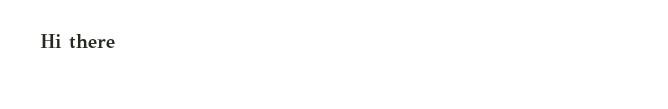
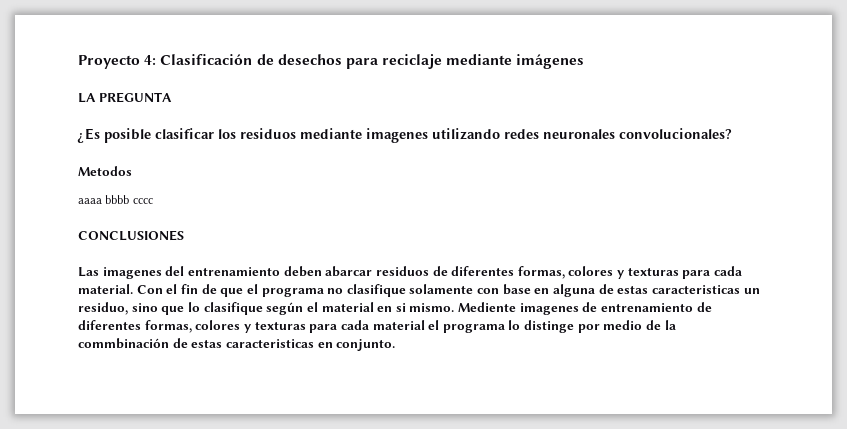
[40,34,115,49] Hi there -> [78,54,585,69] [78,92,172,103] [77,128,732,143] [78,166,132,176] [78,195,153,204] [78,230,184,241] [78,266,743,279] [78,284,760,297] [78,302,712,315] [78,320,676,333] [78,338,396,351] Proyecto 4: Clasificación de desechos para reciclaje mediante imágenes // LA PREGUNTA // ¿Es posible clasificar los residuos mediante imagenes utilizando redes neuronales convolucionales? // Metodos // aaaa bbbb cccc // CONCLUSIONES // Las imagenes del entrenamiento deben abarcar residuos de diferentes formas, colores y texturas para cada material. Con el fin de que el programa no clasifique solamente con base en alguna de estas caracteristicas un residuo, sino que lo clasifique según el material en si mismo. Mediente imagenes de entrenamiento de diferentes formas, colores y texturas para cada material el programa lo distinge por medio de la commbinación de estas caracteristicas en conjunto.

